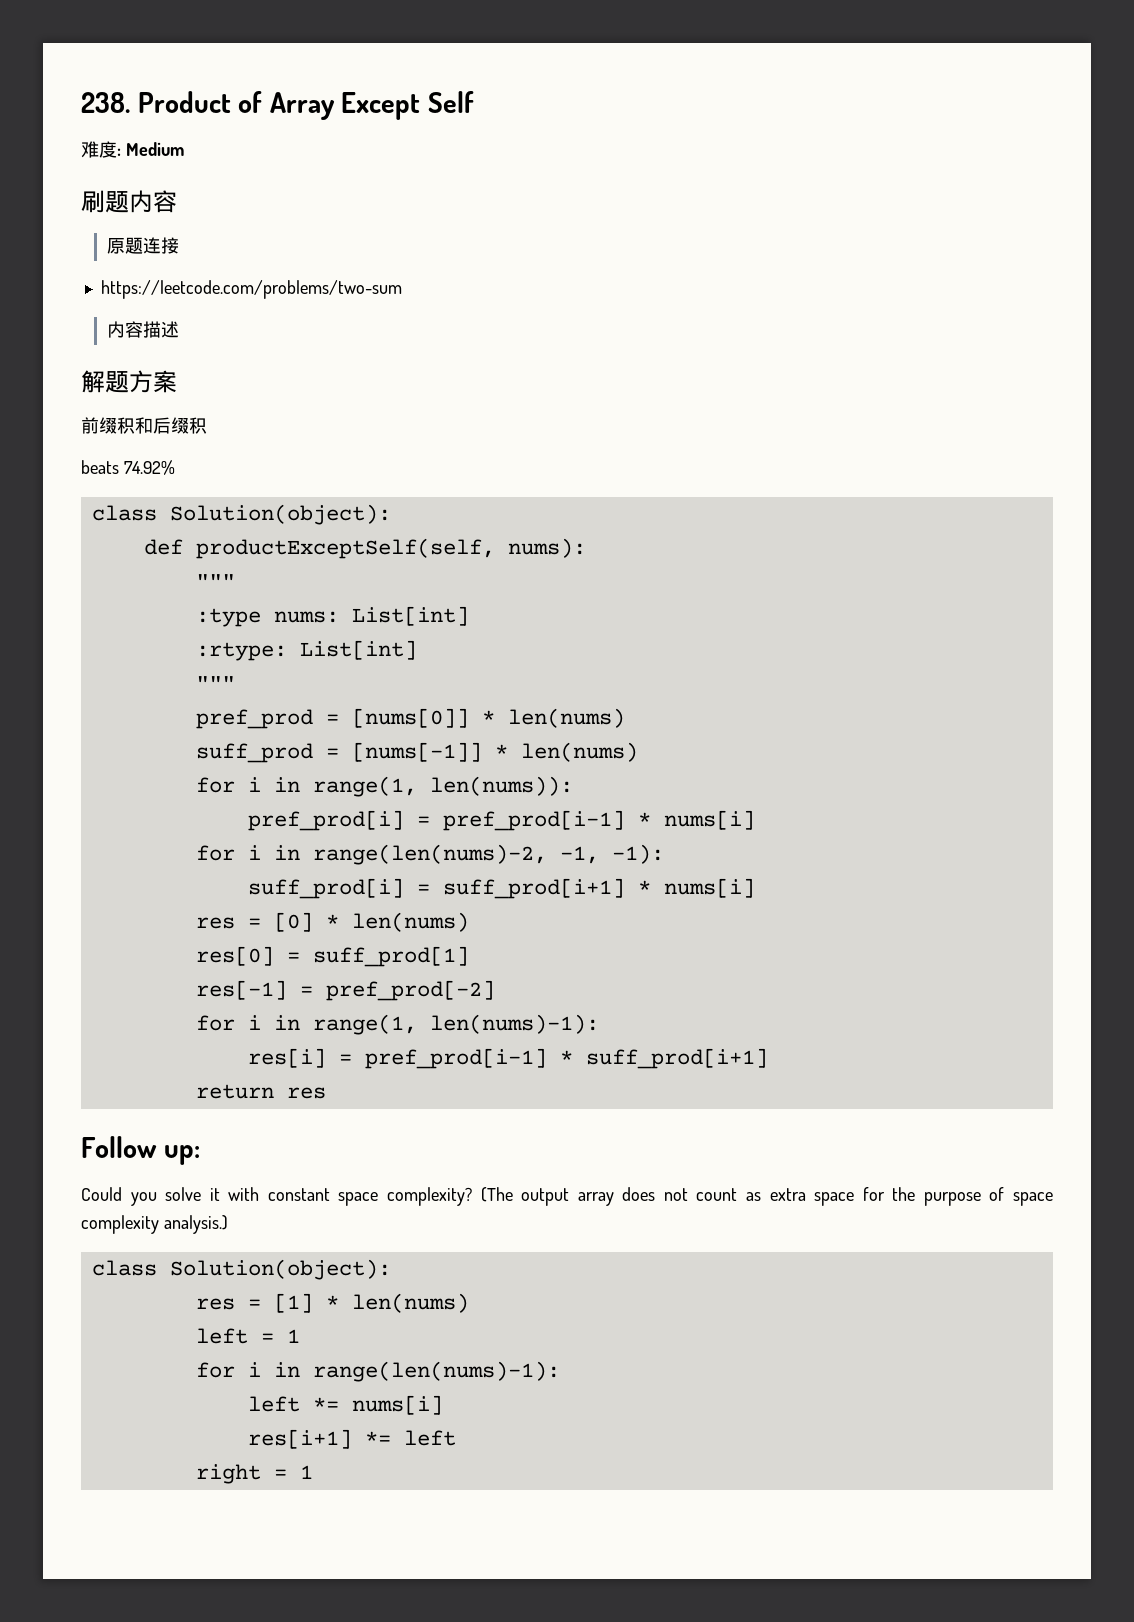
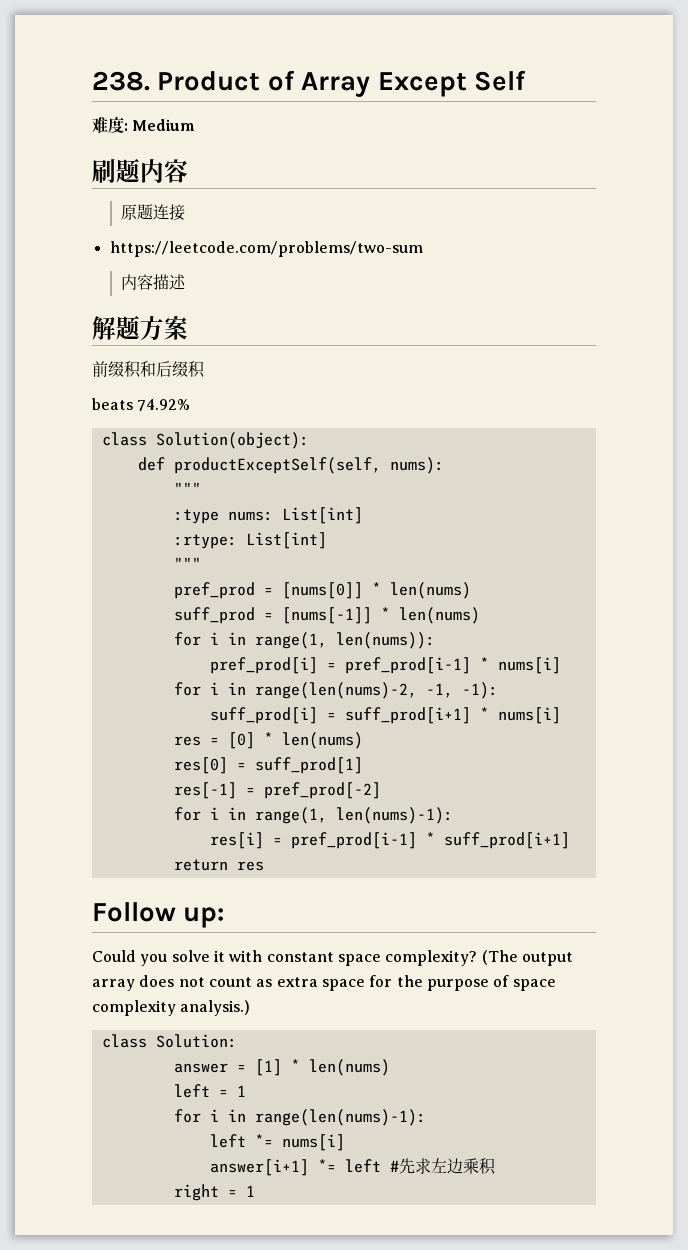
[169,1259,391,1280] [195,1298,235,1310] Solution(object): // res -> [155,1034,237,1048] [173,1063,228,1073] Solution: // answer
[247,1429,352,1449] res[i+1] -> [209,1159,309,1176] answer[i+1]
(456, 1438) none -> [389,1158,496,1175] #先求左边乘积

